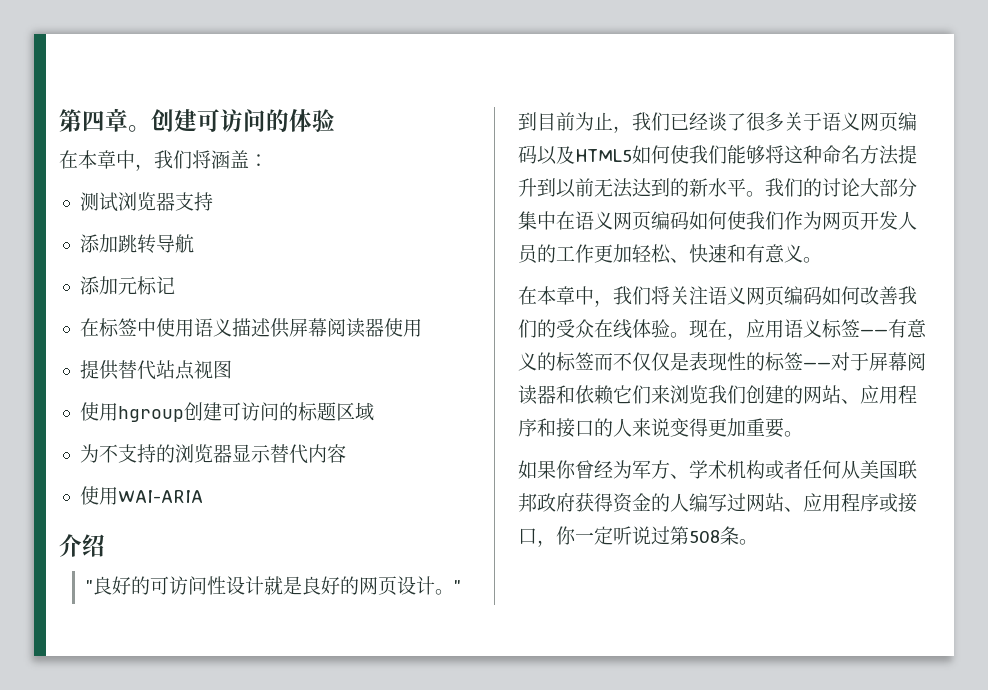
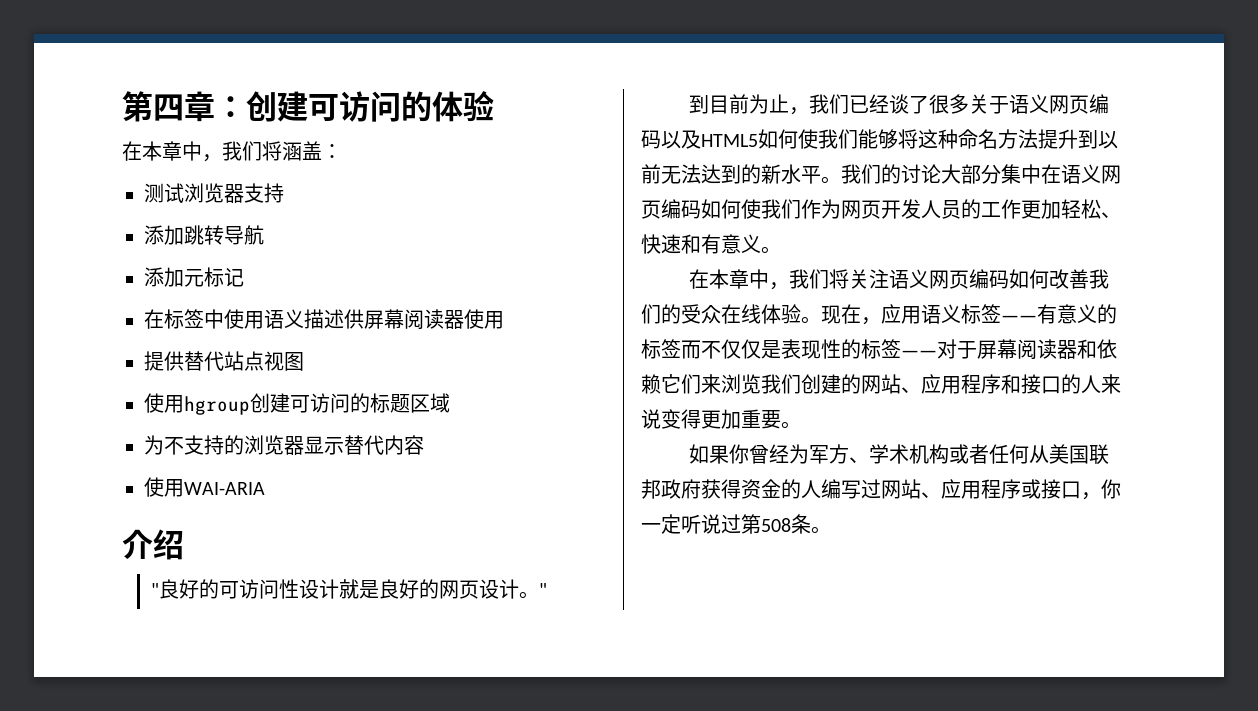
[128,125,151,132] 。 -> [215,96,246,118] ：

